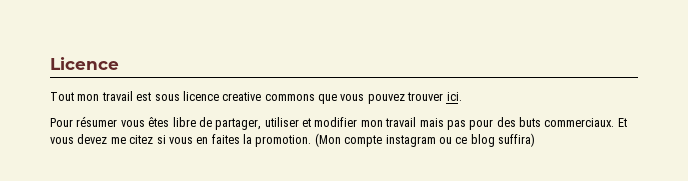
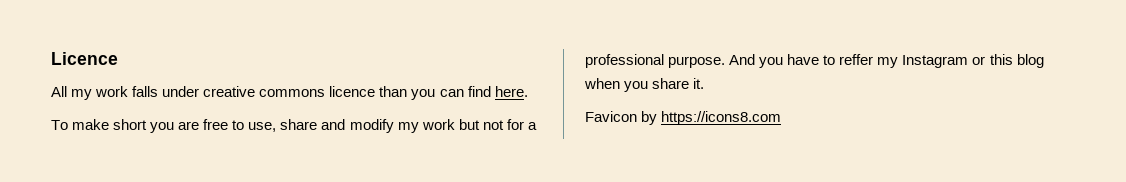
[50,91,462,104] [50,116,627,130] [50,133,535,147] Tout mon travail est sous licence creative commons que vous pouvez trouver ici. // Pour résumer vous êtes libre de partager, utiliser et modifier mon travail mais pas pour des buts commerciaux. Et vous devez me citez si vous en faites la promotion. (Mon compte instagram ou ce blog suffira) -> [51,86,528,100] [51,119,537,133] [585,54,1044,68] [584,78,705,92] [585,111,782,125] All my work falls under creative commons licence than you can find here. // To make short you are free to use, share and modify my work but not for a professional purpose. And you have to reffer my Instagram or this blog when you share it. // Favicon by https://icons8.com

